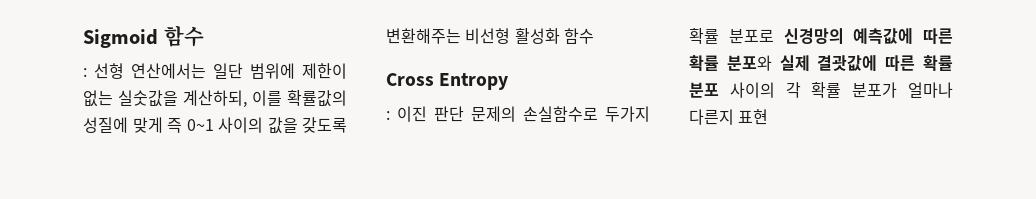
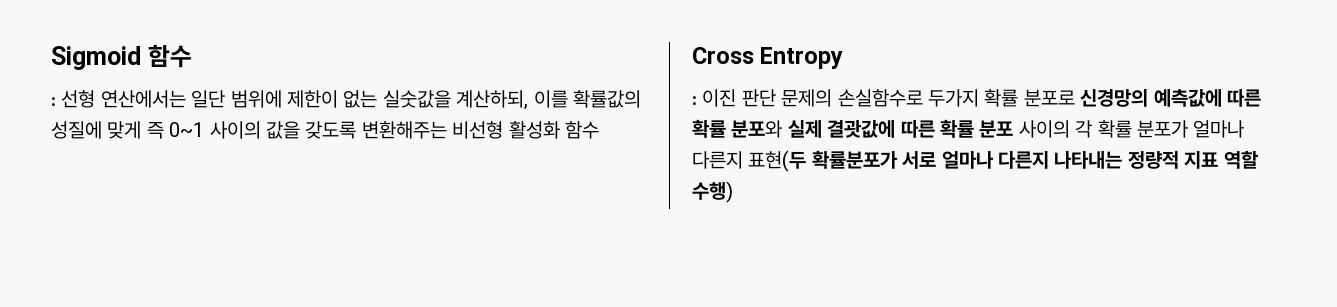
[738,109,769,125] 표현 -> [748,150,1259,172] [692,181,733,203] 표현(두 확률분포가 서로 얼마나 다른지 나타내는 정량적 지표 역할 수행)

